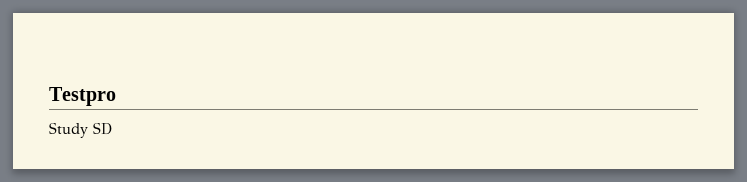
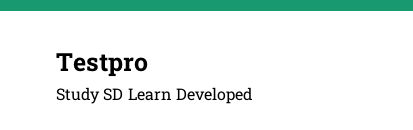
(112, 128) none -> [127,87,252,104] Learn Developed

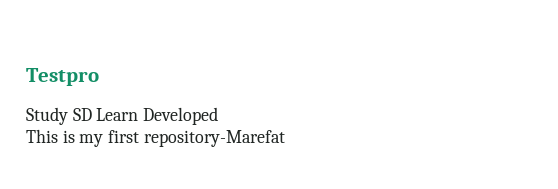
(252, 95) none -> [26,129,285,147] // This is my first repository-Marefat

